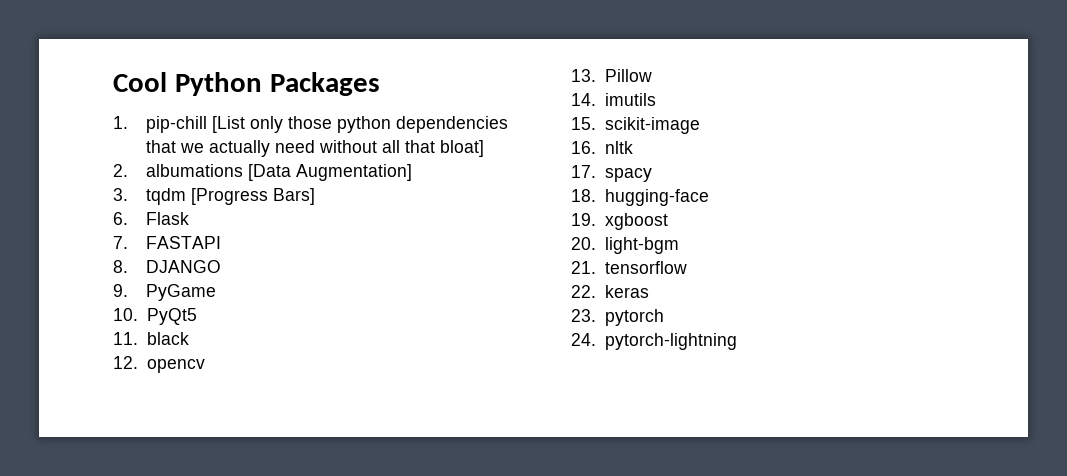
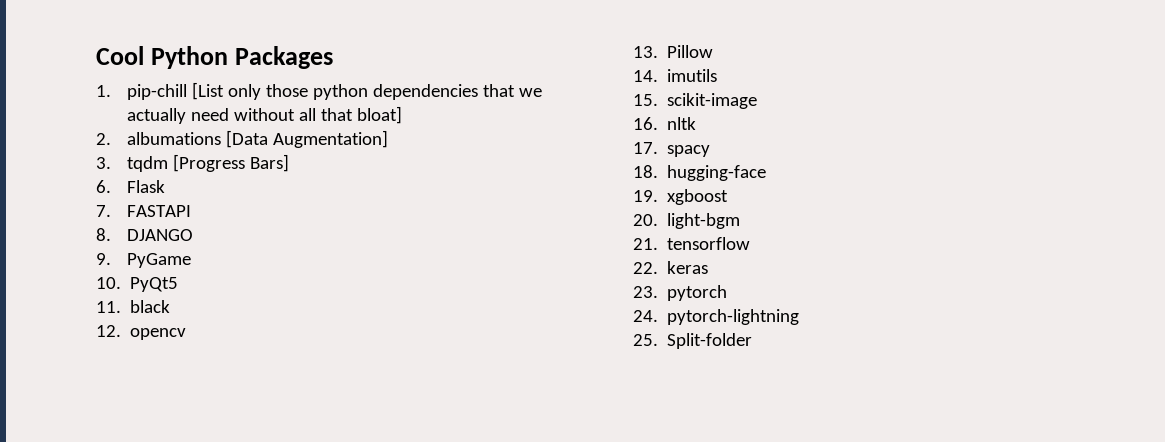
(737, 341) none -> [633,333,753,349] // 25. Split-folder

